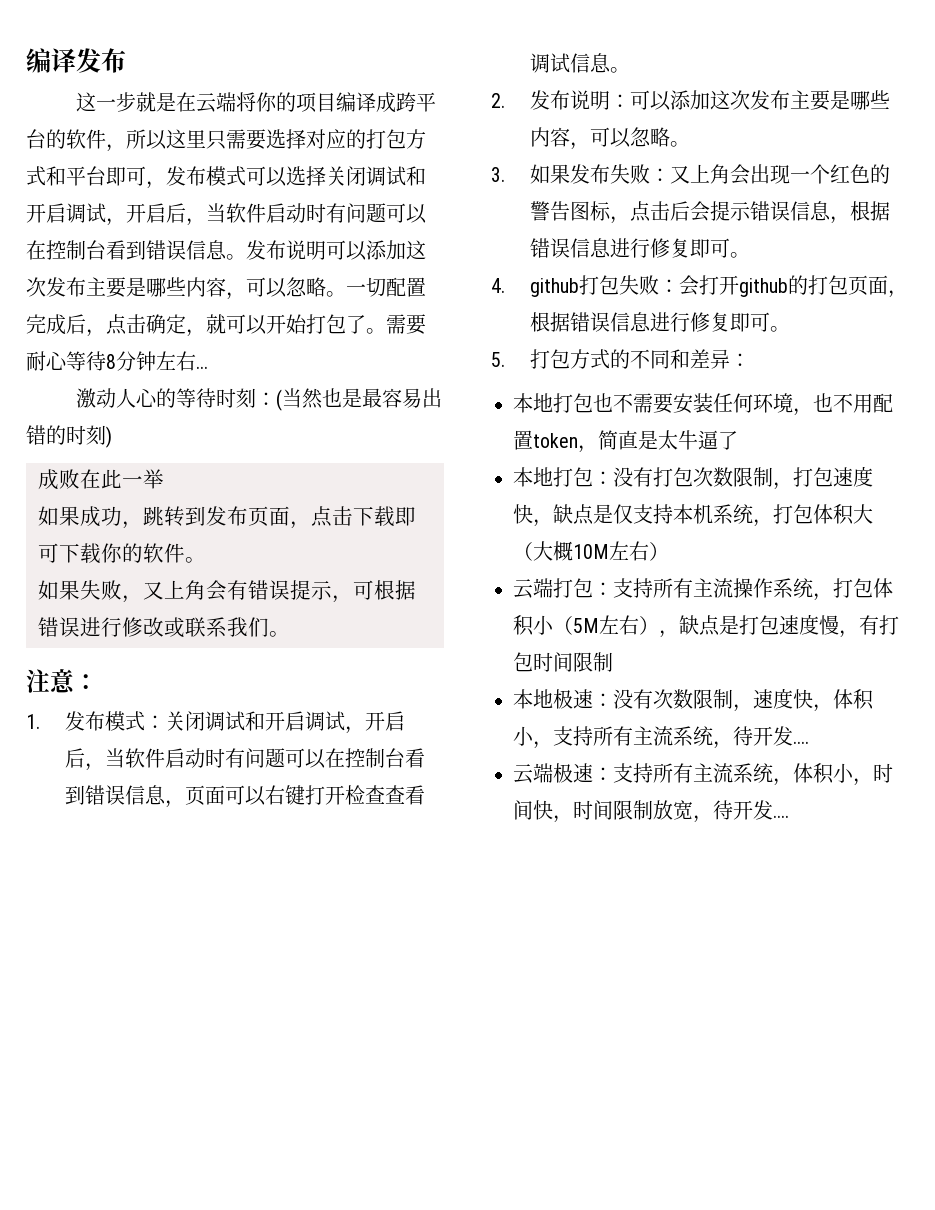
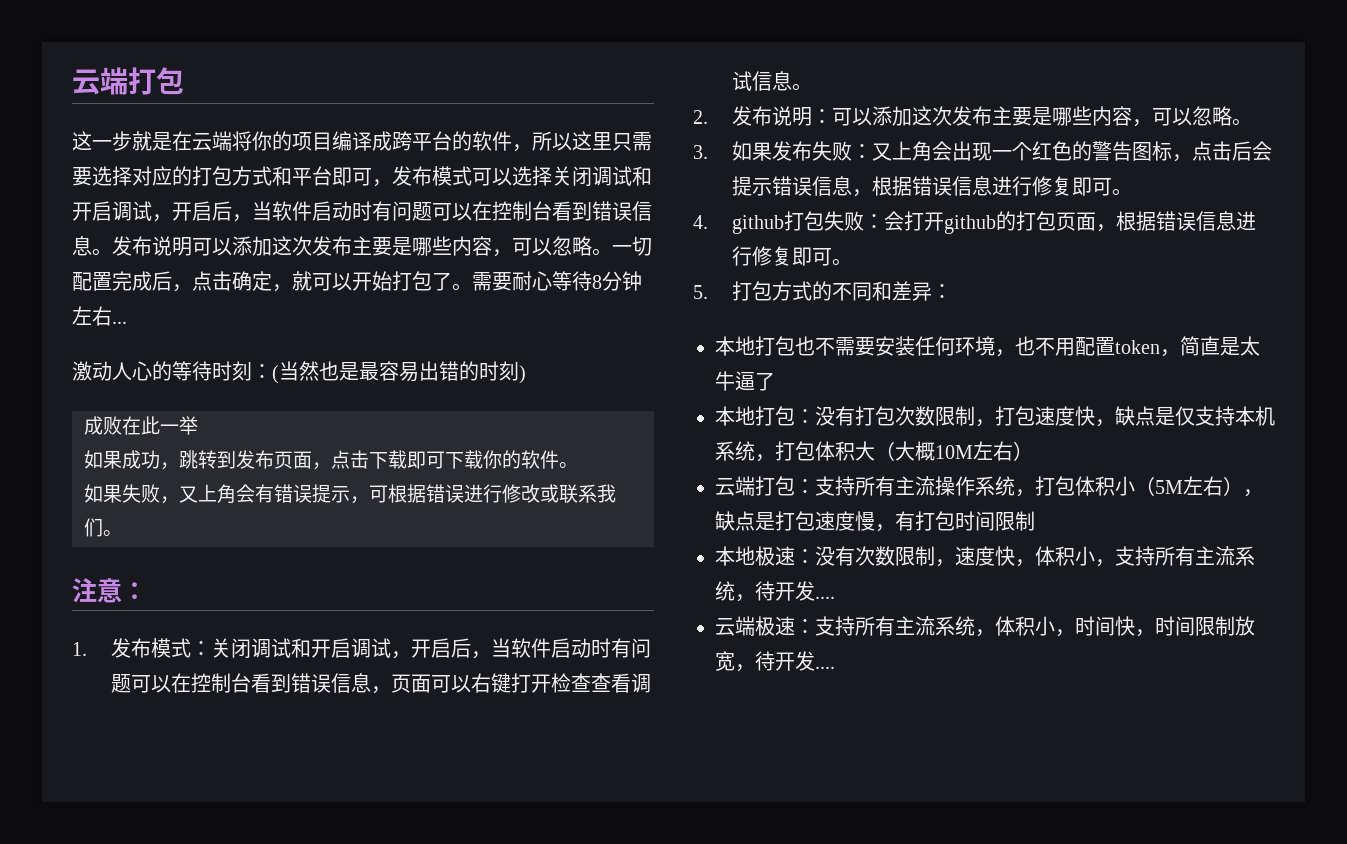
[26,48,126,73] 编译发布 -> [72,67,184,95] 云端打包

